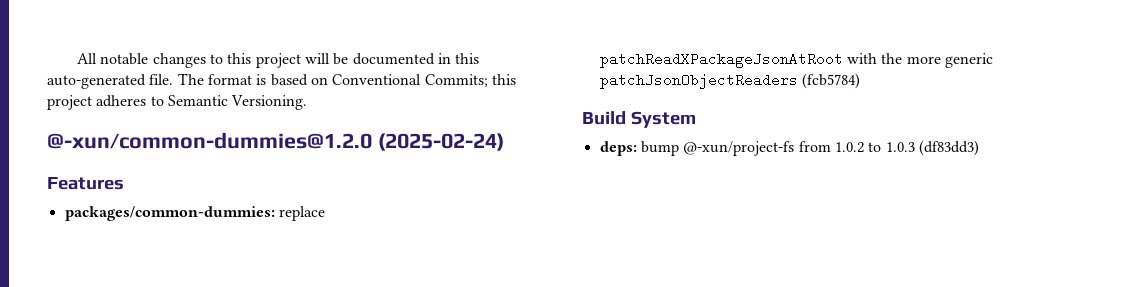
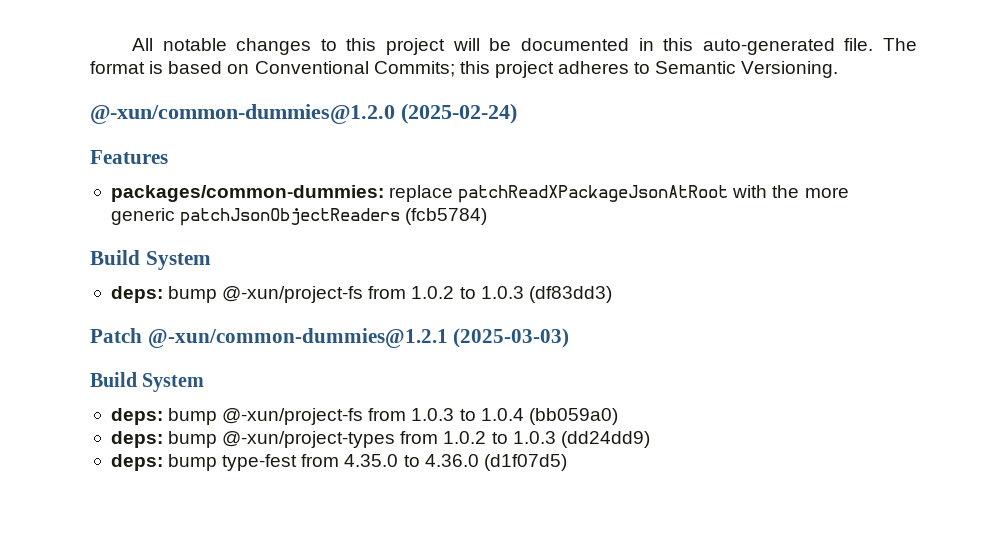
(979, 148) none -> [90,328,570,348] [90,372,205,392] [110,408,618,425] [110,431,650,448] [110,454,567,471] // Patch @-xun/common-dummies@1.2.1 (2025-03-03) // Build System // deps: bump @-xun/project-fs from 1.0.3 to 1.0.4 (bb059a0) // deps: bump @-xun/project-types from 1.0.2 to 1.0.3 (dd24dd9) // deps: bump type-fest from 4.35.0 to 4.36.0 (d1f07d5)

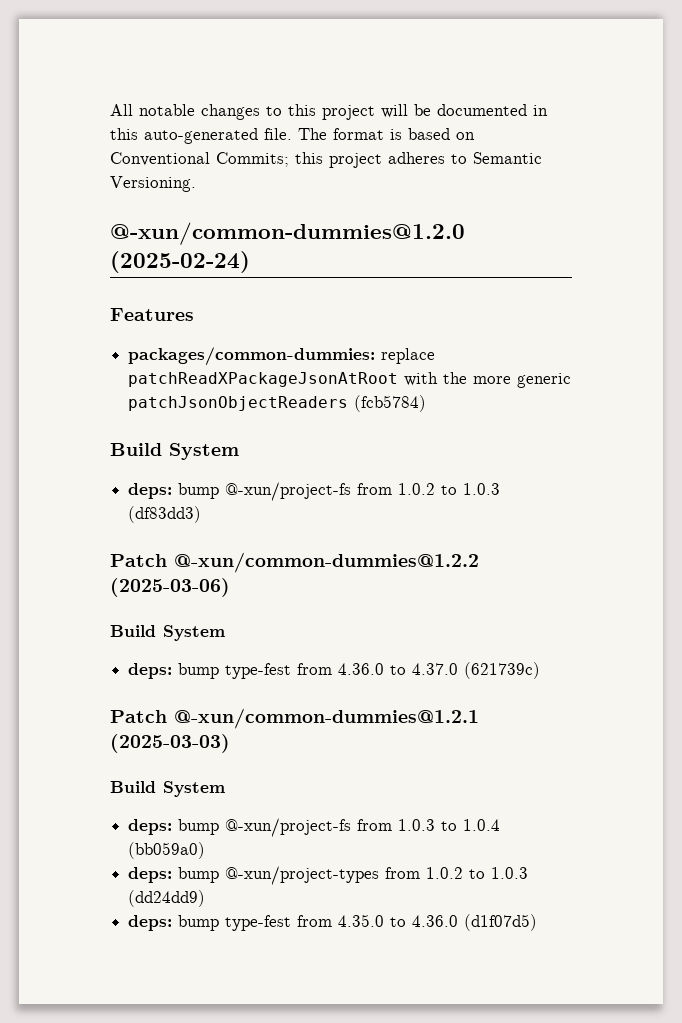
(612, 294) none -> [110,552,479,573] [110,578,230,597] [110,625,225,641] [128,662,541,679] // Patch @-xun/common-dummies@1.2.2 (2025-03-06) // Build System // deps: bump type-fest from 4.36.0 to 4.37.0 (621739c)

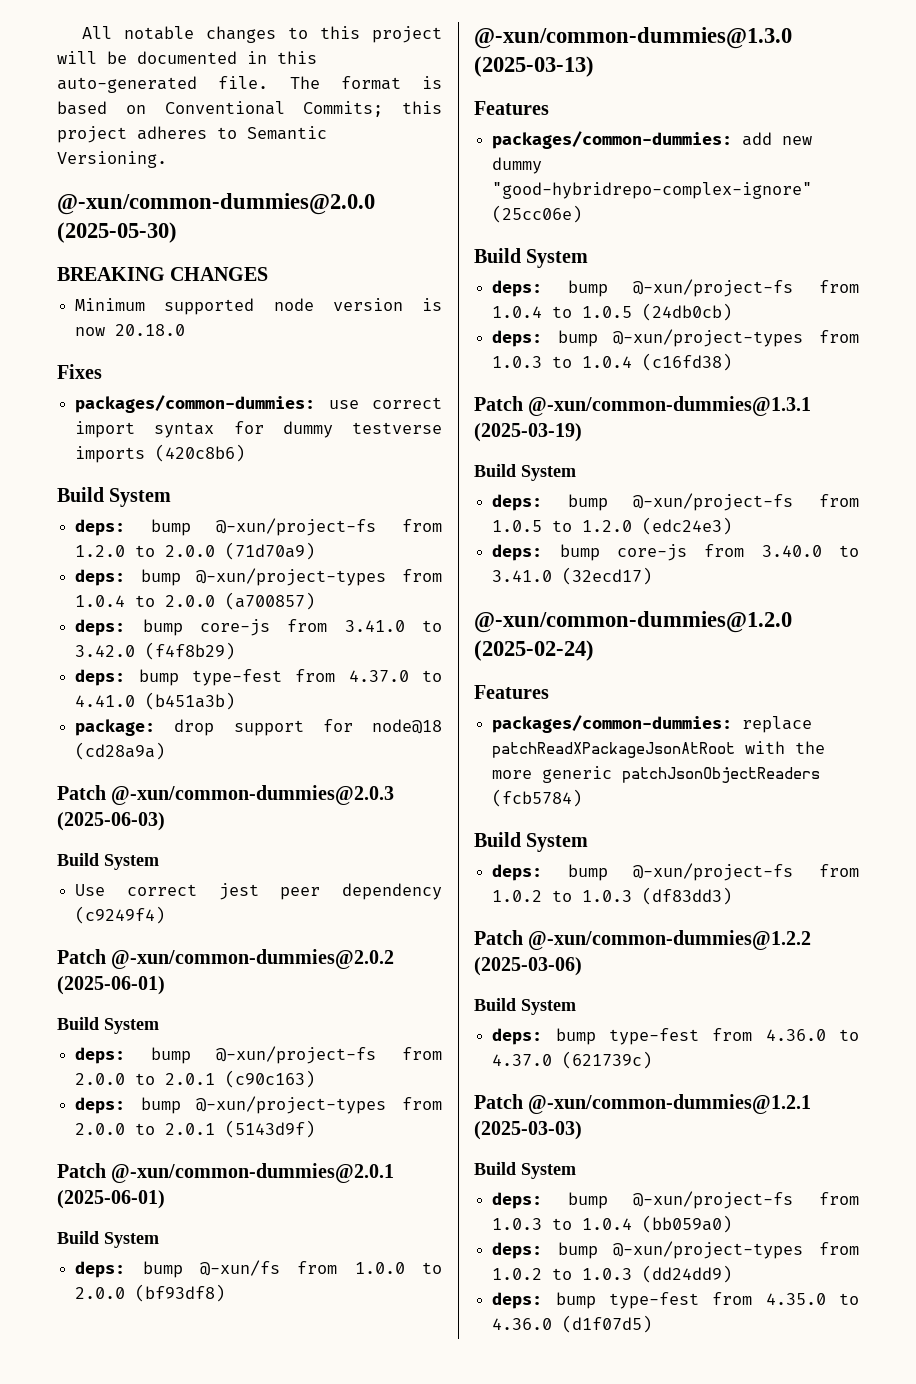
(196, 184) none -> [57,193,375,215] [57,222,177,243] [57,267,269,281] [75,298,442,315] [75,324,186,336] [57,364,102,379] [75,395,442,413] [75,421,442,438] [75,444,246,463] [57,487,172,507] [75,518,442,536] [75,542,316,560] [75,568,442,586] [75,592,316,610] [75,619,442,636] [75,642,236,660] [75,669,442,686] [75,692,236,710] [75,719,442,736] [75,742,166,760] [57,785,395,805] [57,812,165,831] [57,853,159,870] [75,883,442,900] [75,906,166,924] [57,949,395,969] [57,976,165,995] [57,1017,159,1034] [75,1046,442,1064] [75,1070,316,1088] [75,1096,442,1114] [75,1120,316,1138] [57,1163,395,1183] [57,1190,165,1209] [57,1231,159,1248] [75,1260,442,1278] [75,1284,226,1302] [474,27,792,49] [474,56,594,77] [474,101,549,115] [492,131,813,149] [492,157,543,174] [492,182,813,199] [492,205,583,223] [474,248,589,268] [492,279,859,297] [492,303,733,321] [492,329,859,347] [492,353,733,371] [474,396,812,416] [474,423,582,442] [474,464,576,481] [492,493,859,511] [492,517,733,535] [492,544,859,561] [492,567,653,585] // @-xun/common-dummies@2.0.0 (2025-05-30) // BREAKING CHANGES // Minimum supported node version is now 20.18.0 // Fixes // packages/common-dummies: use correct import syntax for dummy testverse imports (420c8b6) // Build System // deps: bump @-xun/project-fs from 1.2.0 to 2.0.0 (71d70a9) // deps: bump @-xun/project-types from 1.0.4 to 2.0.0 (a700857) // deps: bump core-js from 3.41.0 to 3.42.0 (f4f8b29) // deps: bump type-fest from 4.37.0 to 4.41.0 (b451a3b) // package: drop support for node@18 (cd28a9a) // Patch @-xun/common-dummies@2.0.3 (2025-06-03) // Build System // Use correct jest peer dependency (c9249f4) // Patch @-xun/common-dummies@2.0.2 (2025-06-01) // Build System // deps: bump @-xun/project-fs from 2.0.0 to 2.0.1 (c90c163) // deps: bump @-xun/project-types from 2.0.0 to 2.0.1 (5143d9f) // Patch @-xun/common-dummies@2.0.1 (2025-06-01) // Build System // deps: bump @-xun/fs from 1.0.0 to 2.0.0 (bf93df8) // @-xun/common-dummies@1.3.0 (2025-03-13) // Features // packages/common-dummies: add new dummy "good-hybridrepo-complex-ignore" (25cc06e) // Build System // deps: bump @-xun/project-fs from 1.0.4 to 1.0.5 (24db0cb) // deps: bump @-xun/project-types from 1.0.3 to 1.0.4 (c16fd38) // Patch @-xun/common-dummies@1.3.1 (2025-03-19) // Build System // deps: bump @-xun/project-fs from 1.0.5 to 1.2.0 (edc24e3) // deps: bump core-js from 3.40.0 to 3.41.0 (32ecd17)

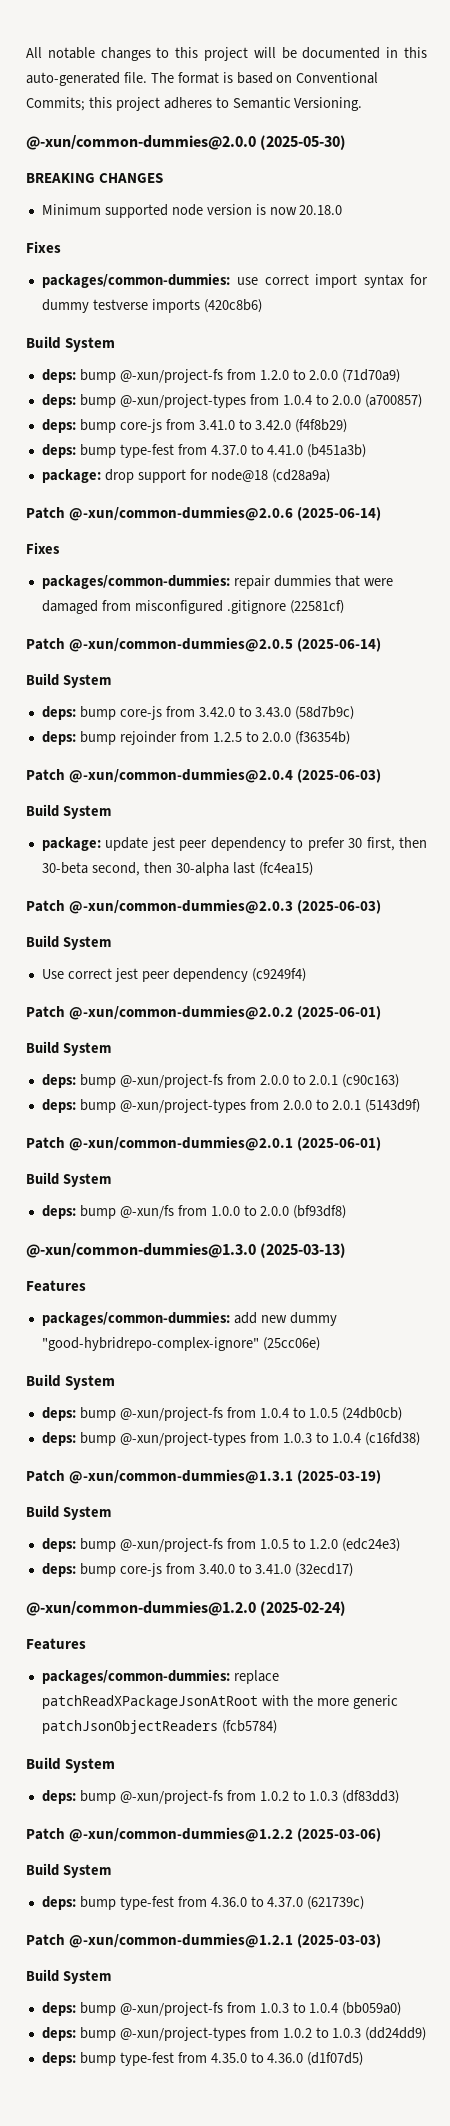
(166, 751) none -> [26,506,382,521] [26,542,60,554] [41,574,393,589] [41,600,344,614] [26,637,382,652] [26,673,111,688] [41,706,355,720] [41,731,351,745] [26,768,382,783] [26,804,111,819] [41,837,427,851] [41,862,313,876] // Patch @-xun/common-dummies@2.0.6 (2025-06-14) // Fixes // packages/common-dummies: repair dummies that were damaged from misconfigured .gitignore (22581cf) // Patch @-xun/common-dummies@2.0.5 (2025-06-14) // Build System // deps: bump core-js from 3.42.0 to 3.43.0 (58d7b9c) // deps: bump rejoinder from 1.2.5 to 2.0.0 (f36354b) // Patch @-xun/common-dummies@2.0.4 (2025-06-03) // Build System // package: update jest peer dependency to prefer 30 first, then 30-beta second, then 30-alpha last (fc4ea15)

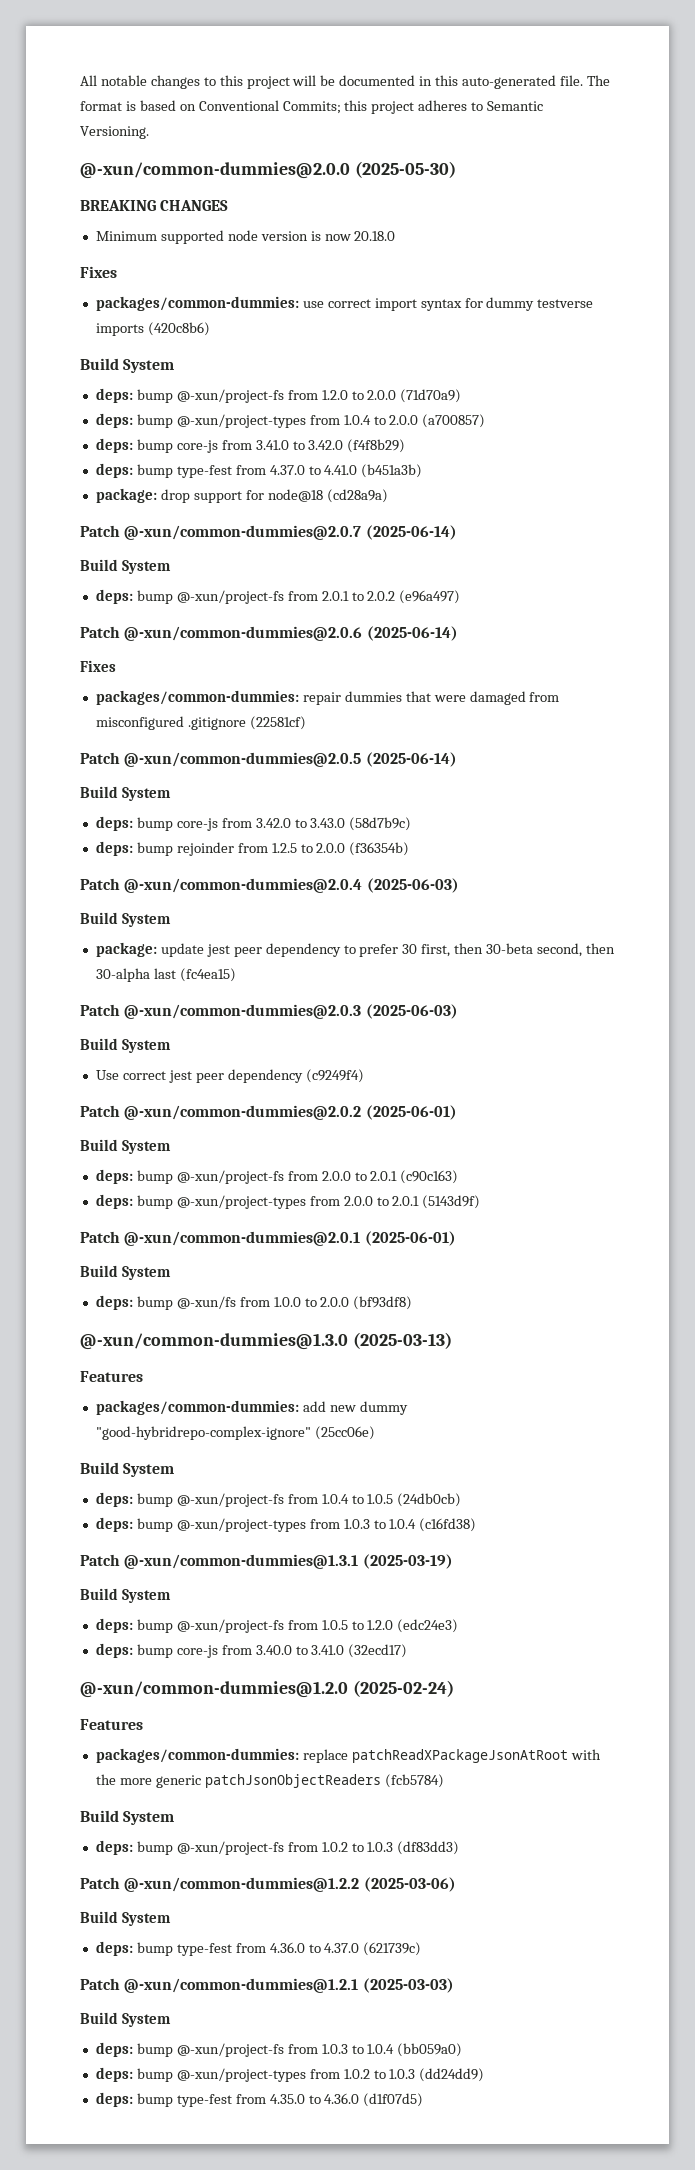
(330, 476) none -> [80,525,457,540] [80,559,171,574] [95,589,461,604] // Patch @-xun/common-dummies@2.0.7 (2025-06-14) // Build System // deps: bump @-xun/project-fs from 2.0.1 to 2.0.2 (e96a497)

